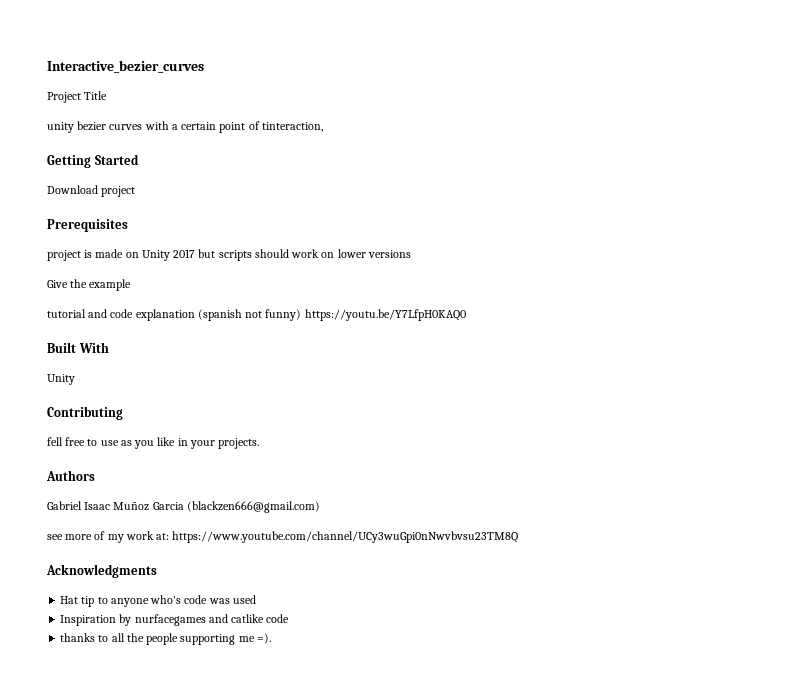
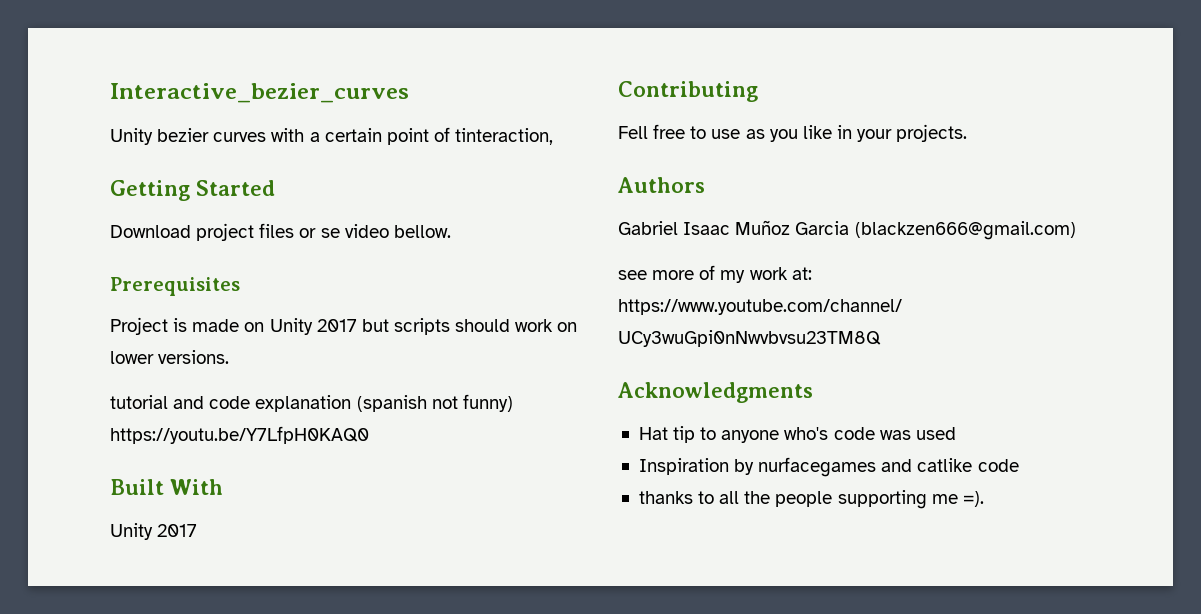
[47,91,108,103] [47,122,74,133] Project Title // unity -> [110,128,153,145] Unity
(136, 191) none -> [259,223,451,238] files or se video bellow.
[47,250,81,261] project -> [110,317,168,335] Project
[367,250,411,258] [47,279,132,291] versions // Give the example -> [158,350,230,364] versions.
(75, 379) none -> [157,524,198,537] 2017
[47,437,63,446] fell -> [618,126,648,139] Fell

